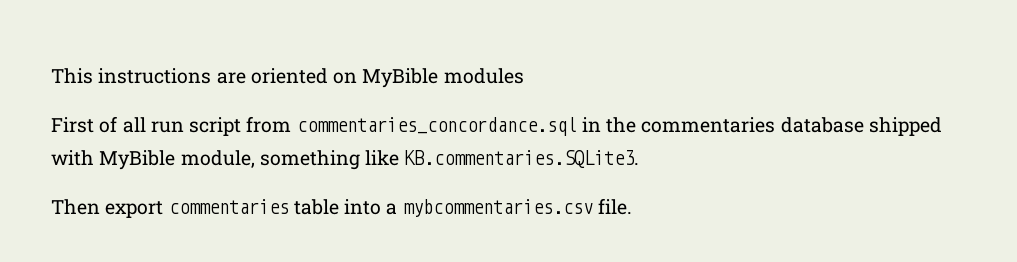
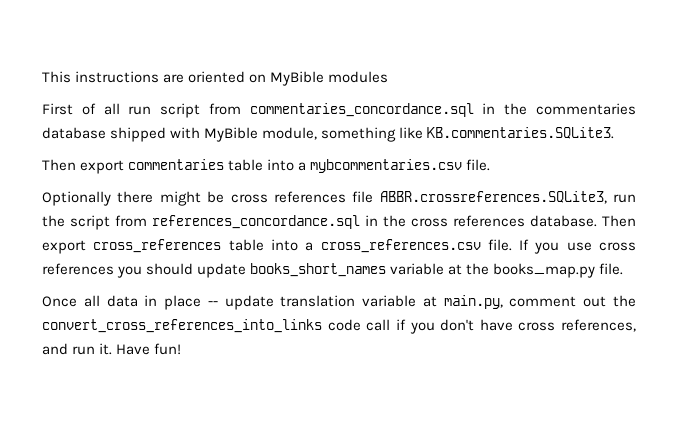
(632, 206) none -> [42,191,636,206] [42,215,636,230] [42,239,636,254] [42,263,624,278] [42,295,636,310] [42,319,636,334] [42,343,182,355] // Optionally there might be cross references file ABBR.crossreferences.SQLite3, run the script from references_concordance.sql in the cross references database. Then export cross_references table into a cross_references.csv file. If you use cross references you should update books_short_names variable at the books_map.py file. // Once all data in place -- update translation variable at main.py, comment out the convert_cross_references_into_links code call if you don't have cross references, and run it. Have fun!

